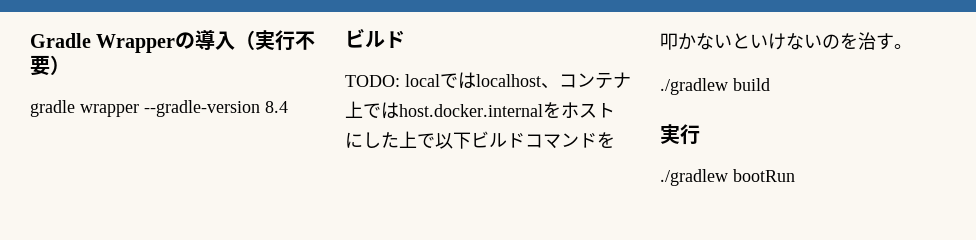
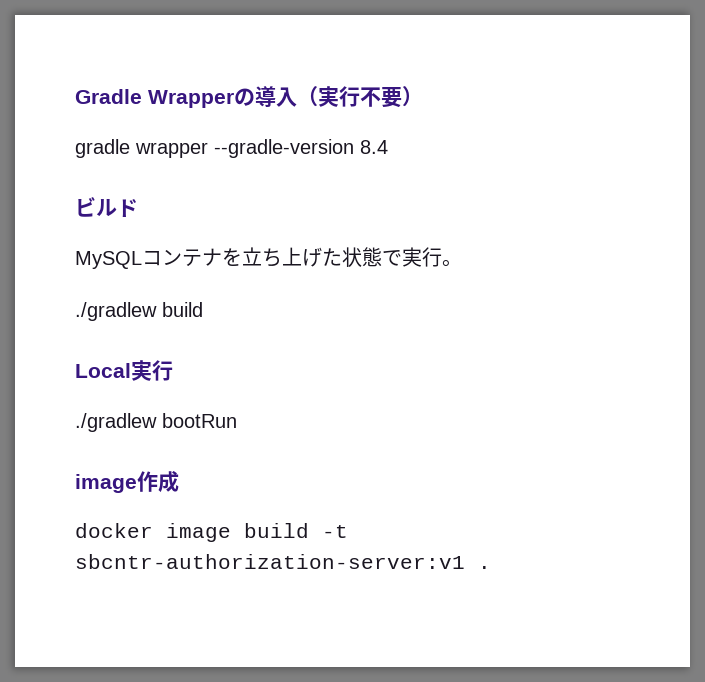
[345,72,631,89] [345,101,615,119] [345,131,615,149] [660,32,894,50] TODO: localではlocalhost、コンテナ上ではhost.docker.internalをホストにした上で以下ビルドコマンドを叩かないといけないのを治す -> [75,247,442,269] MySQLコンテナを立ち上げた状態で実行
(770, 84) none -> [75,363,131,378] Local
(795, 175) none -> [75,470,179,493] [75,523,348,542] [75,554,491,569] // image作成 // docker image build -t sbcntr-authorization-server:v1 .

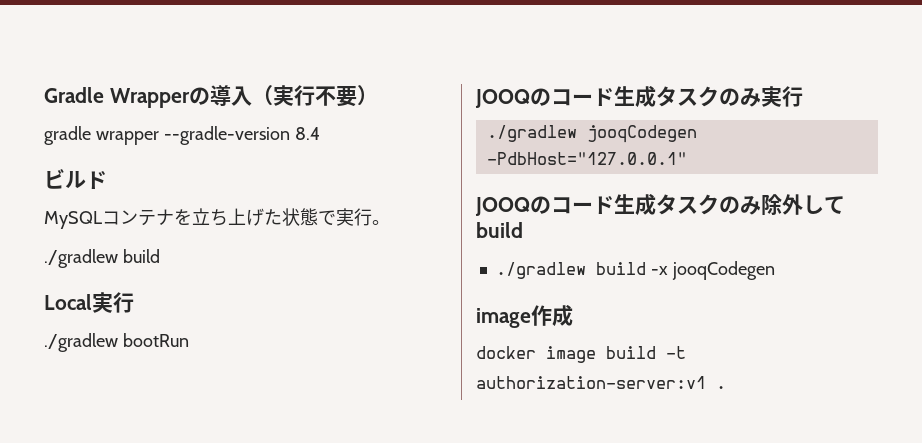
(237, 420) none -> [475,85,803,108] [486,125,697,143] [486,152,687,165] [475,193,845,216] [476,222,523,238] [495,261,775,280] // JOOQのコード生成タスクのみ実行 // ./gradlew jooqCodegen -PdbHost="127.0.0.1" // JOOQのコード生成タスクのみ除外してbuild // ./gradlew build -x jooqCodegen
[75,554,465,569] sbcntr-authorization-server:v1 -> [476,376,706,389] authorization-server:v1

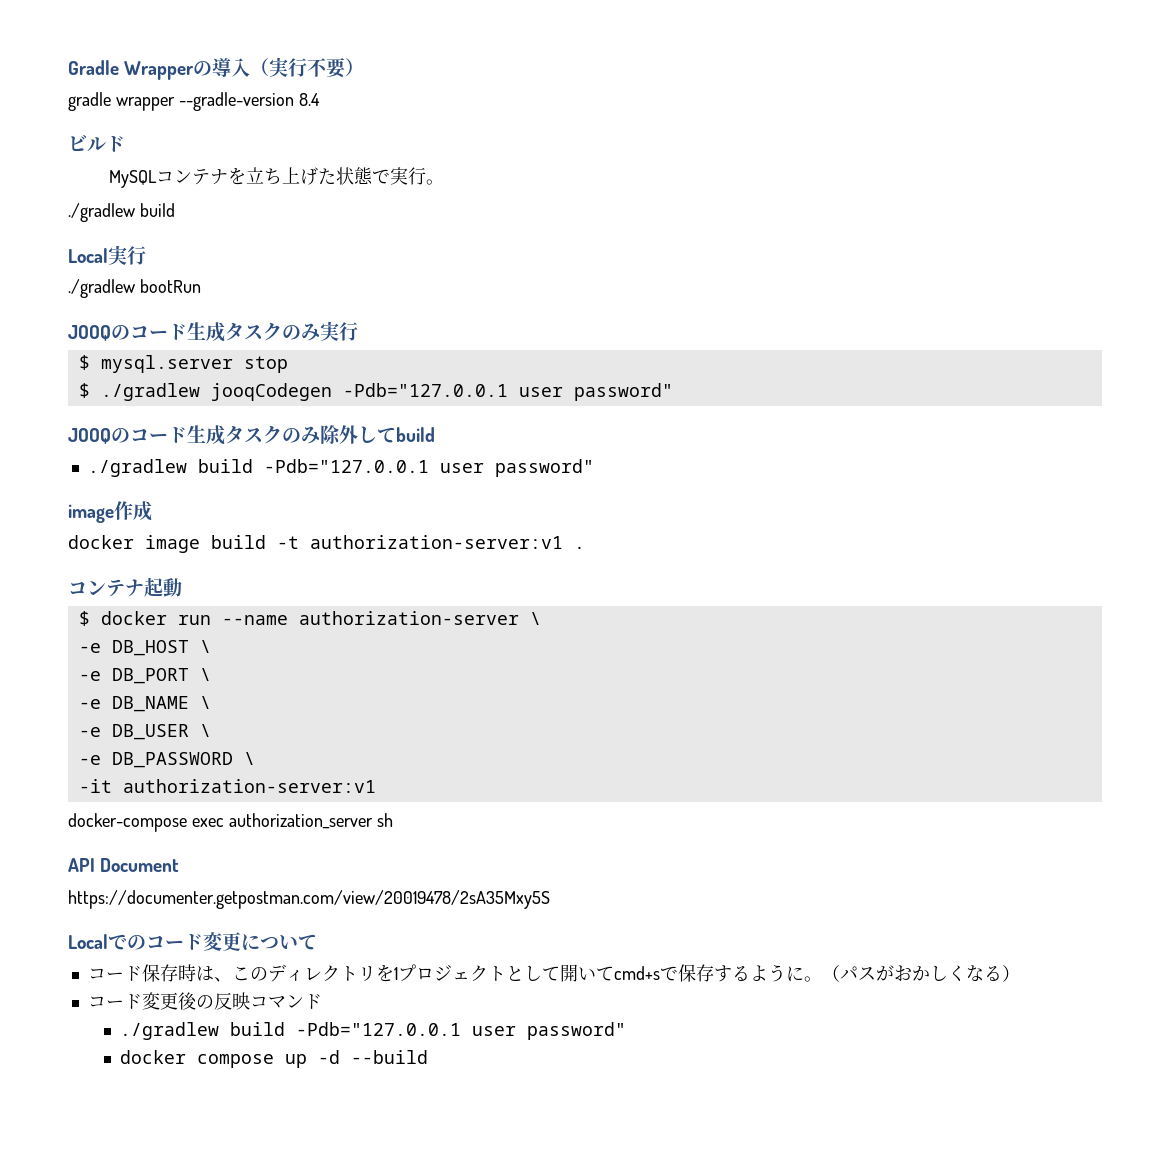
[486,125,697,143] [486,152,687,165] ./gradlew jooqCodegen -PdbHost="127.0.0.1" -> [78,355,288,373] [78,383,673,401] $ mysql.server stop // $ ./gradlew jooqCodegen -Pdb="127.0.0.1 user password"
[650,261,775,280] -x jooqCodegen -> [263,459,594,477] -Pdb="127.0.0.1 user password"
(726, 387) none -> [68,577,182,597] [78,611,541,626] [78,640,211,656] [78,668,211,684] [78,696,211,712] [78,724,211,740] [78,752,255,768] [78,779,376,793] [68,813,393,832] [68,858,180,872] [68,890,550,909] [68,932,317,951] [87,964,1020,982] [87,992,322,1010] [119,1022,626,1040] [119,1050,428,1068] // コンテナ起動 // $ docker run --name authorization-server \ // -e DB_HOST \ // -e DB_PORT \ // -e DB_NAME \ // -e DB_USER \ // -e DB_PASSWORD \ // -it authorization-server:v1 // docker-compose exec authorization_server sh // API Document // https://documenter.getpostman.com/view/20019478/2sA35Mxy5S // Localでのコード変更について // コード保存時は、このディレクトリを1プロジェクトとして開いてcmd+sで保存するように。（パスがおかしくなる） // コード変更後の反映コマンド // ./gradlew build -Pdb="127.0.0.1 user password" // docker compose up -d --build

